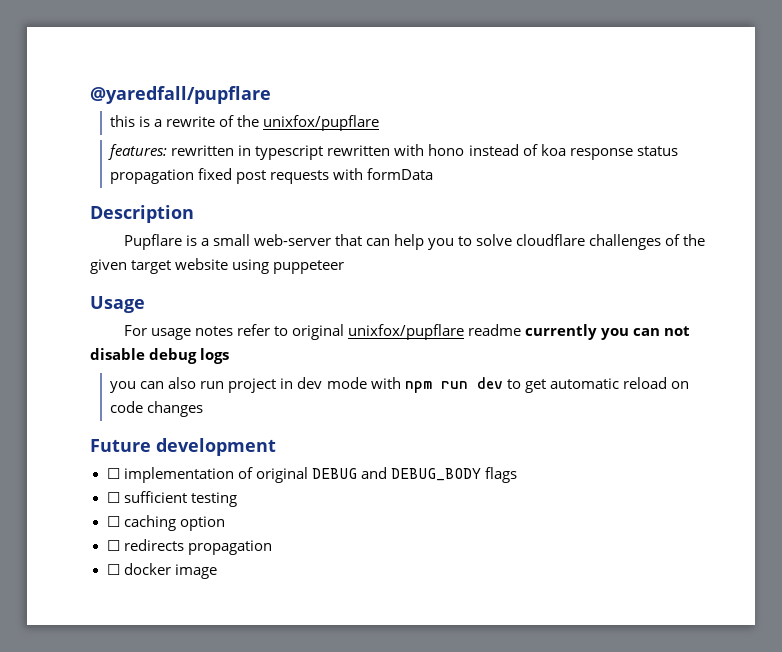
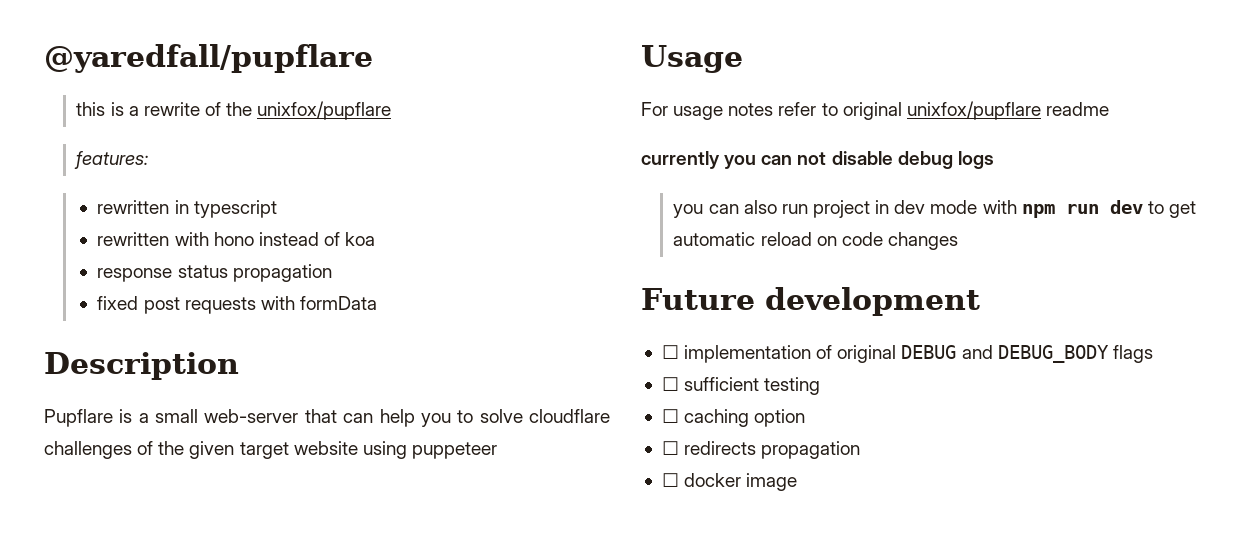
(168, 152) none -> (149, 160) //
(324, 152) none -> (277, 209) //
(566, 150) none -> (376, 239) //
(195, 176) none -> (332, 273) //
(522, 330) none -> (1109, 109) //

